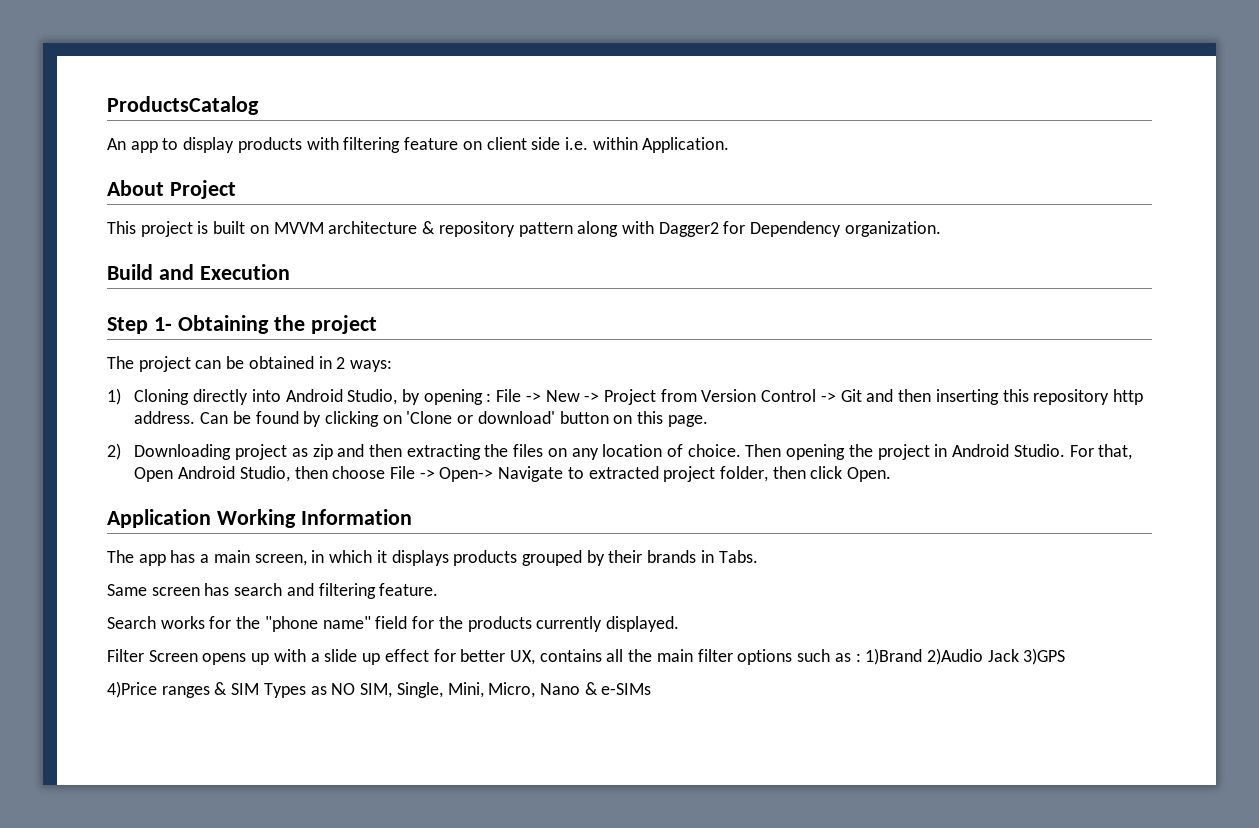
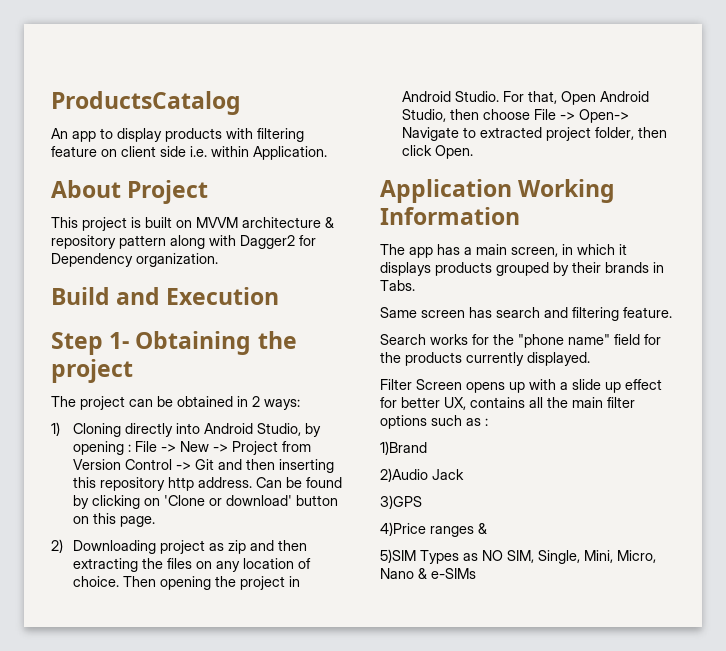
(861, 657) none -> (488, 422) //
(923, 656) none -> (427, 448) //
(1019, 655) none -> (464, 474) //
[231,683,260,695] SIM -> [380,549,416,563] // 5)SIM

